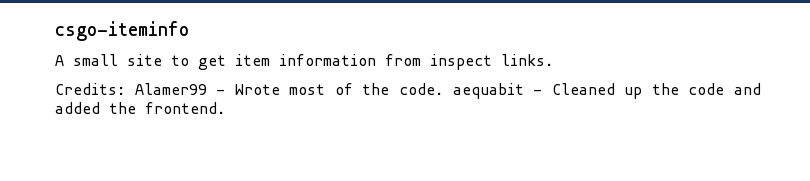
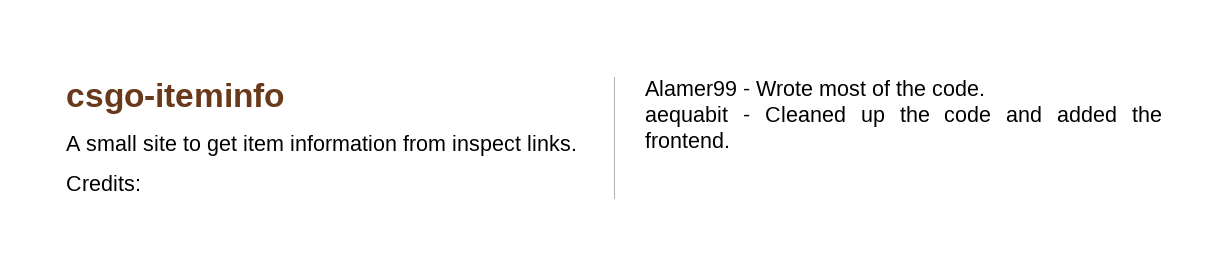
(125, 89) none -> (141, 183) //
(443, 89) none -> (985, 88) //

